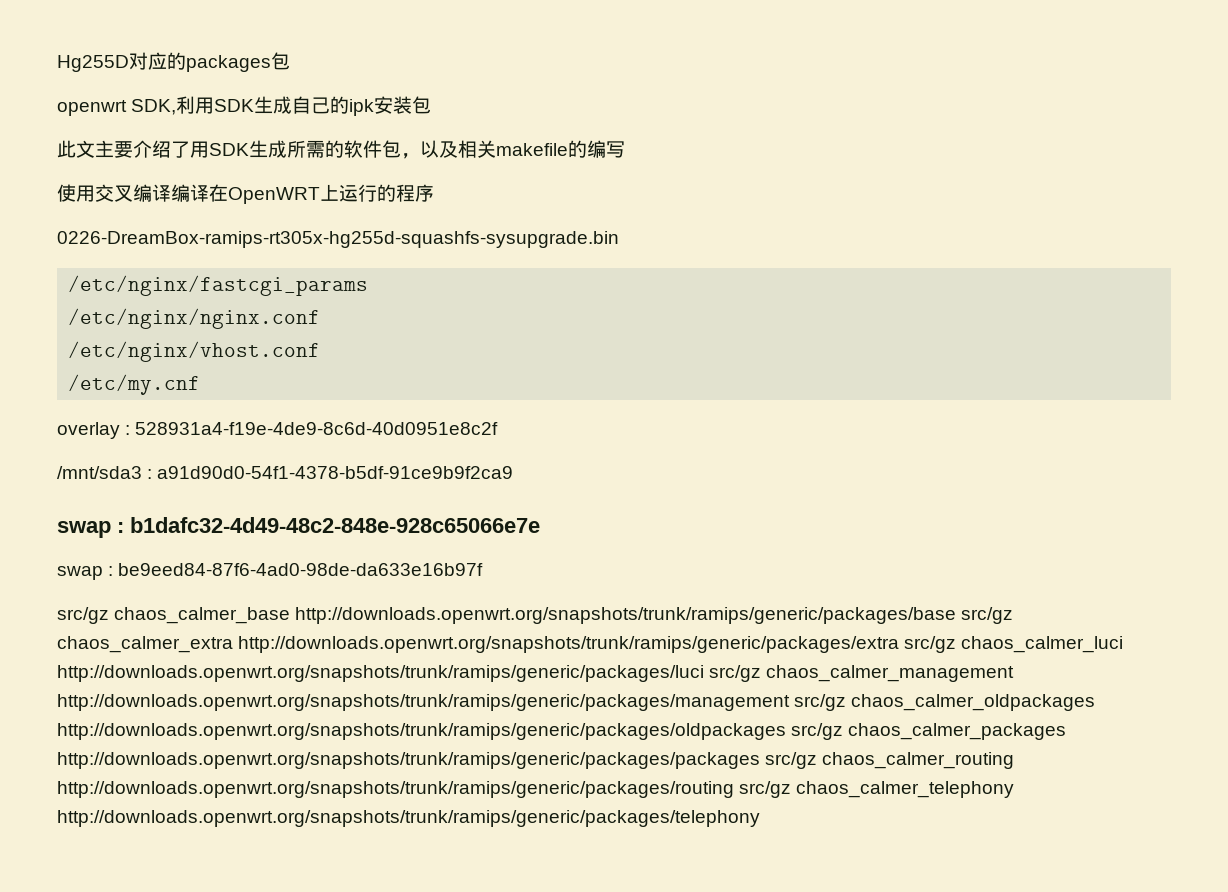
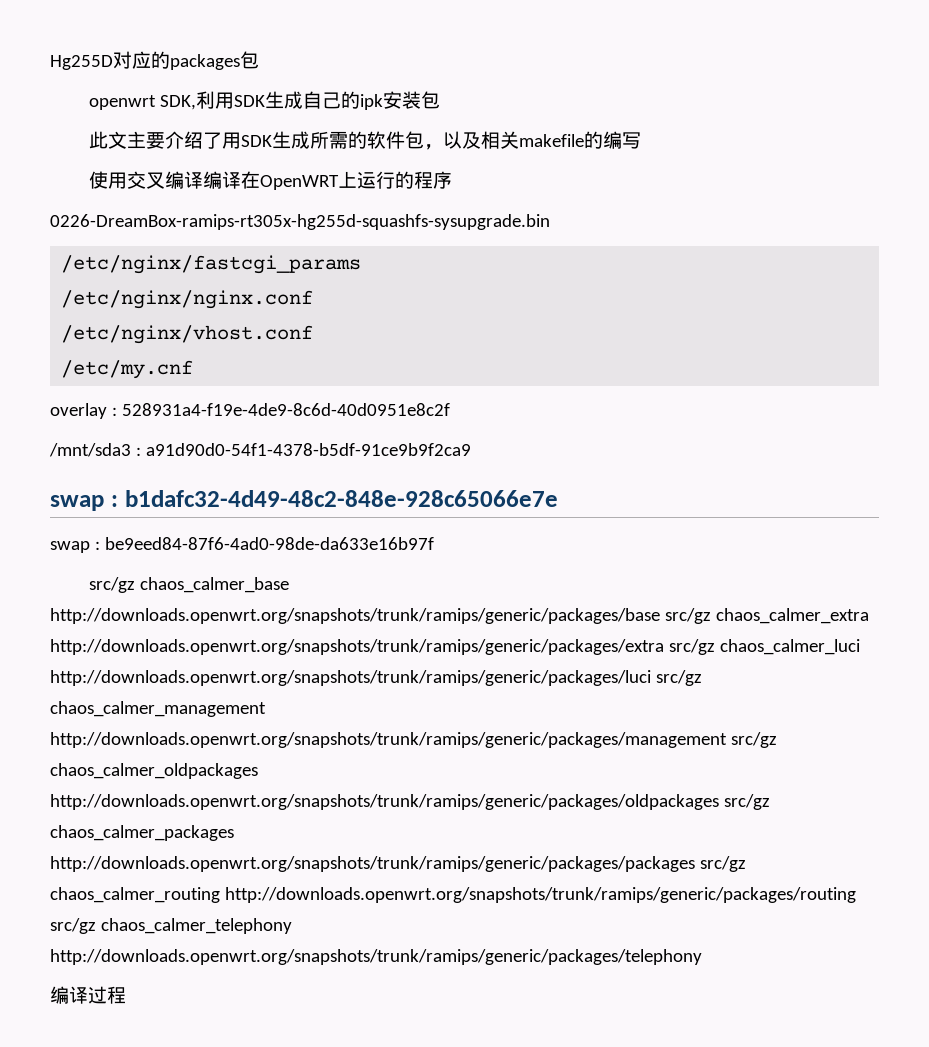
(760, 818) none -> [50,986,126,1004] // 编译过程

